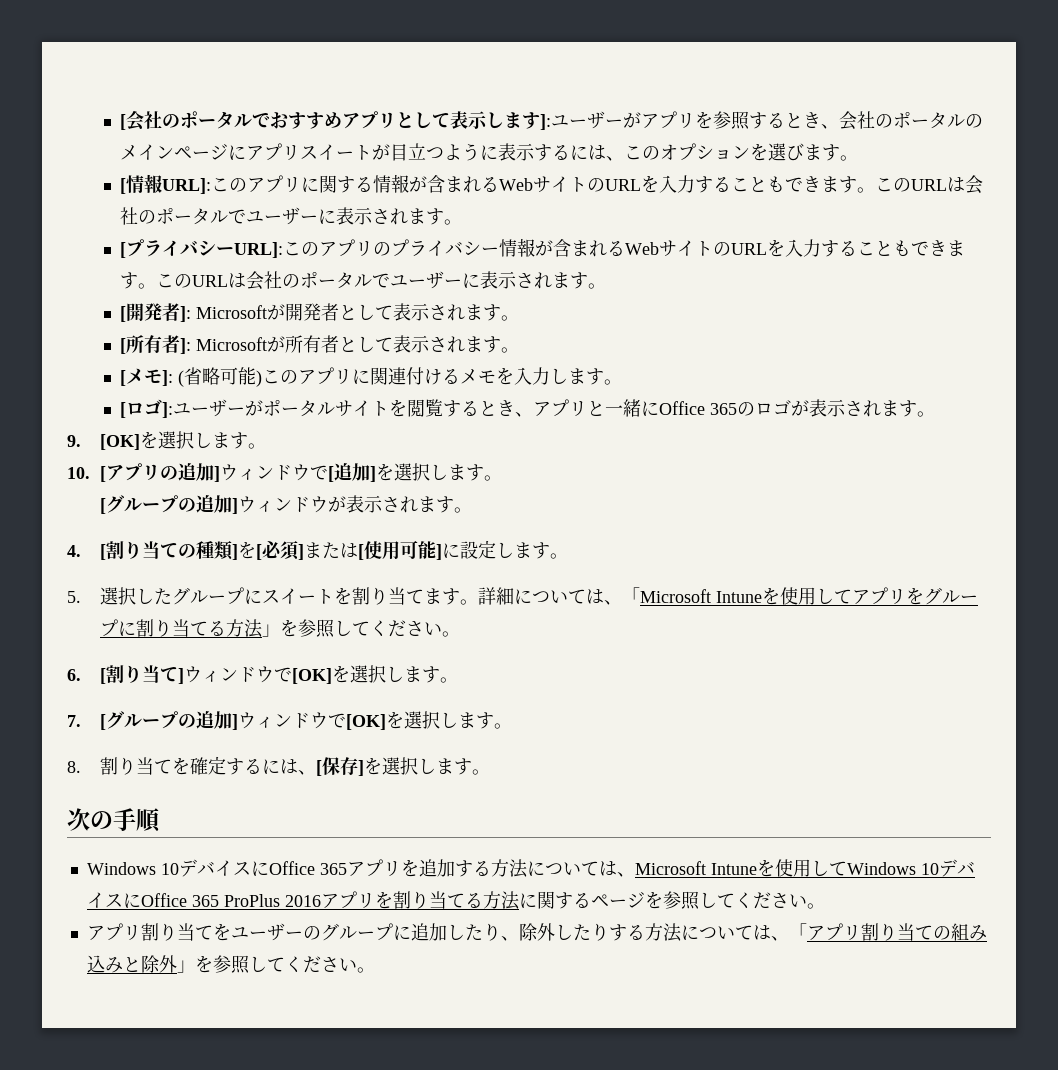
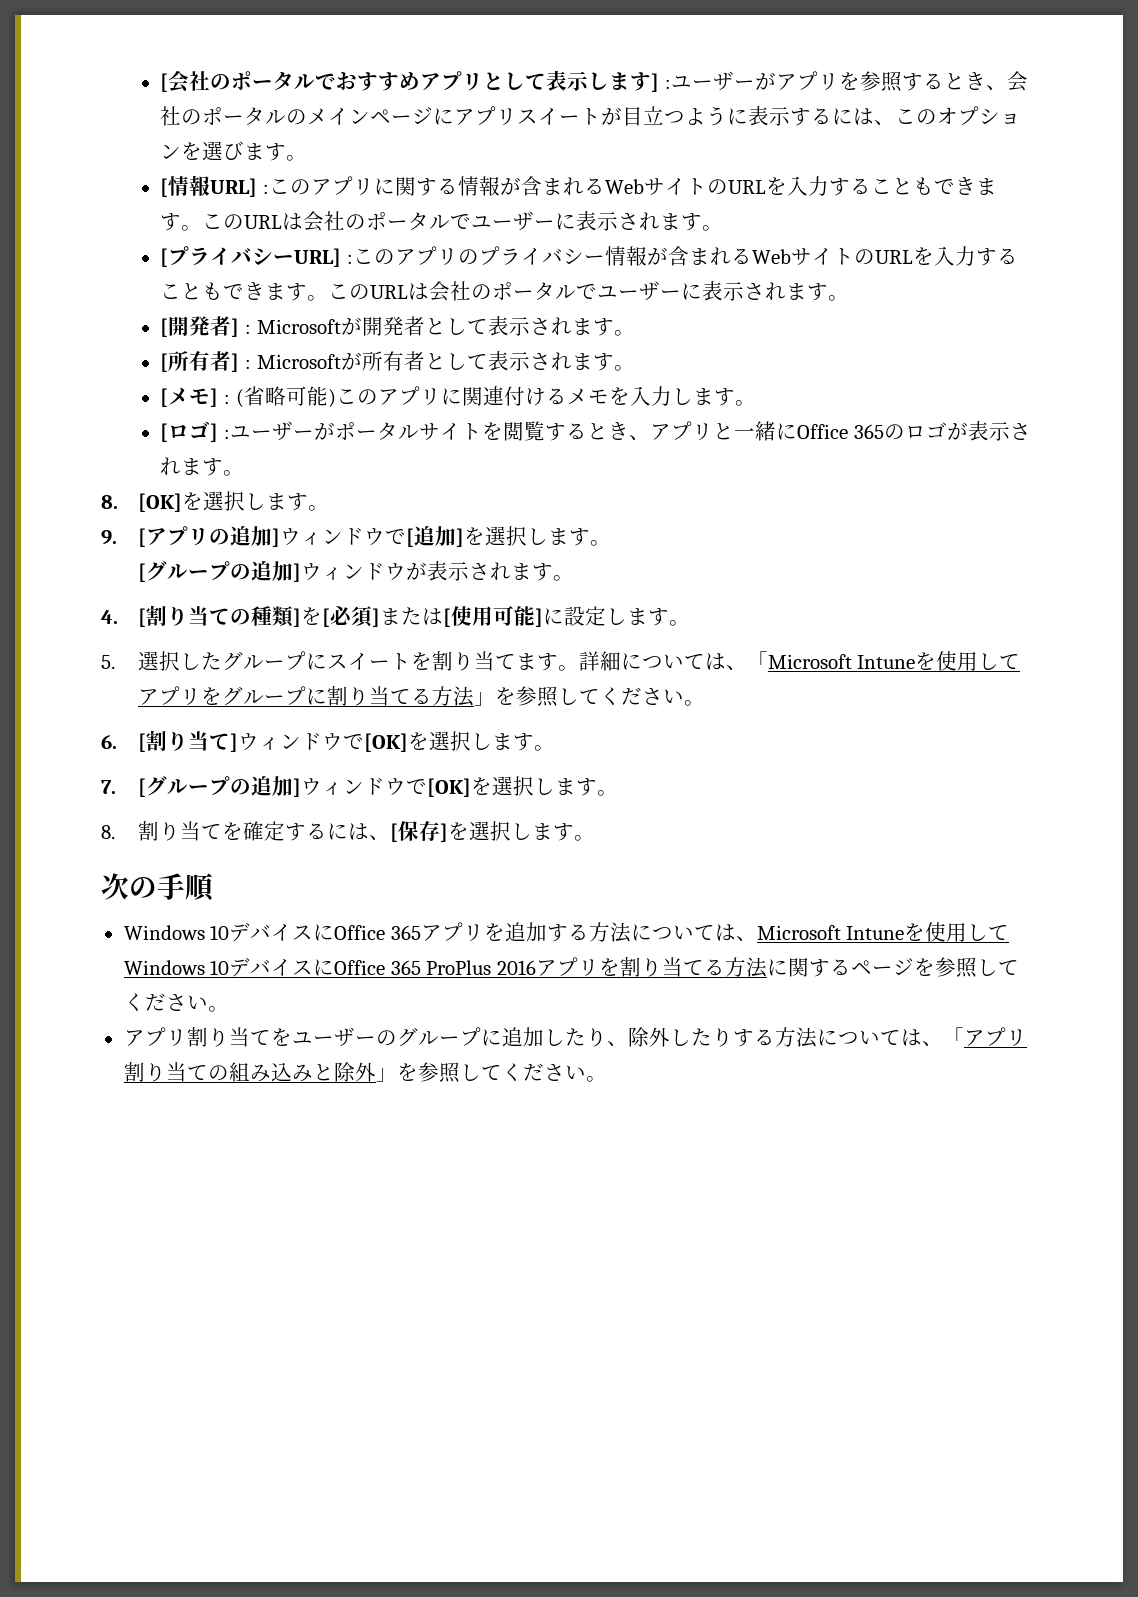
[540,114,552,130] ]: -> [651,73,671,92] ] :
[162,178,212,194] URL]: -> [210,178,269,197] URL] :
[234,242,284,258] URL]: -> [294,248,353,267] URL] :
[180,306,192,322] ]: -> [231,318,251,337] ] :
[180,338,192,354] ]: -> [231,353,251,372] ] :
[162,370,174,386] ]: -> [210,388,230,407] ] :
[162,402,174,418] ]: -> [210,423,230,442] ] :
[67,431,267,450] [67,467,90,479] 9. [OK]を選択します。 // 10. -> [101,491,329,512] [101,530,117,545] 8. [OK]を選択します。 // 9.

